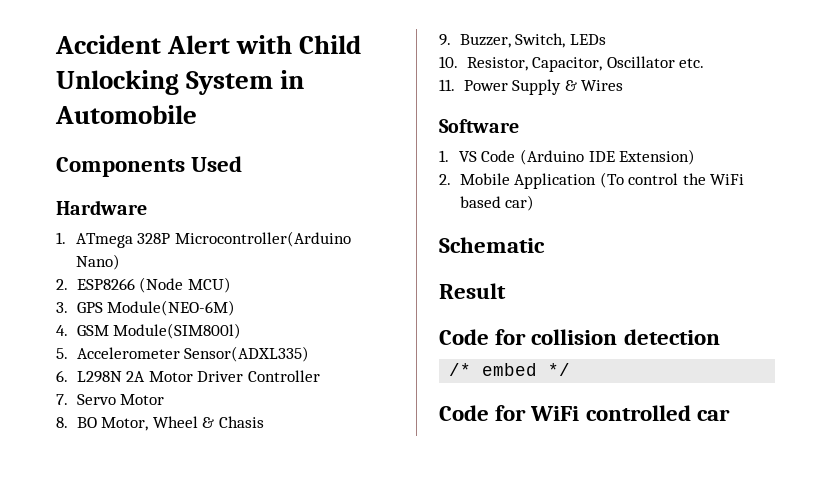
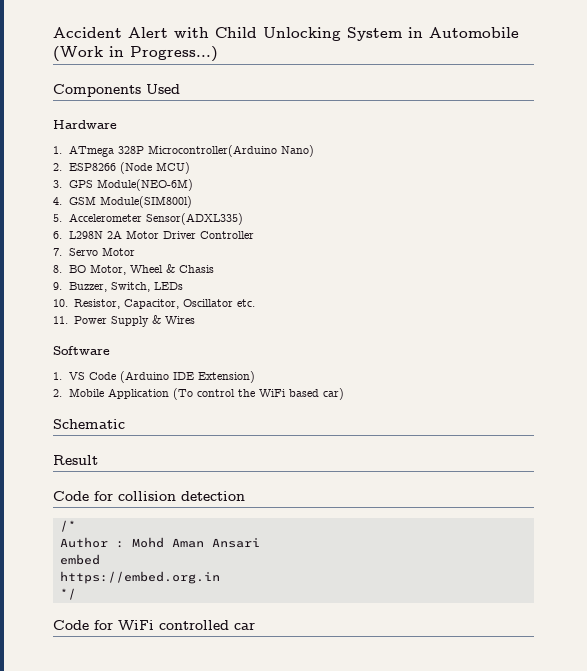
(197, 114) none -> [53,46,218,62] (Work in Progress...)
(472, 369) none -> [59,537,260,548] // Author : Mohd Aman Ansari //
(538, 369) none -> [59,571,220,584] // https://embed.org.in //

